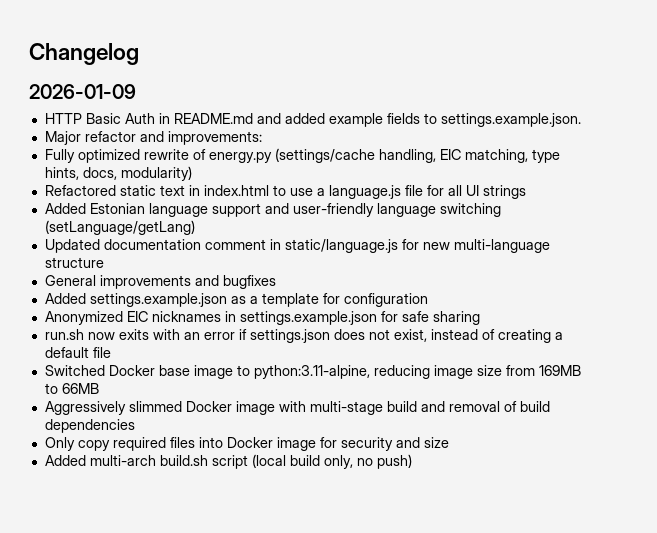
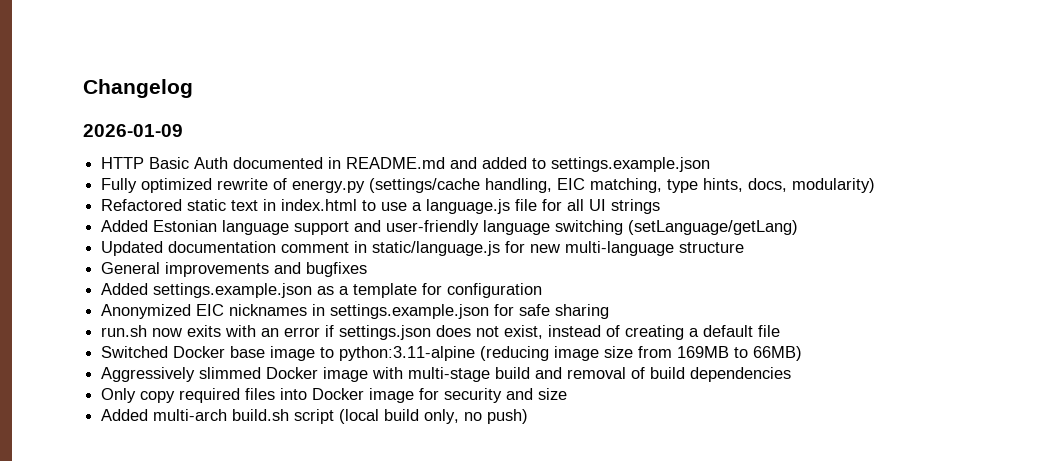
(155, 118) none -> [233,157,324,169] documented
[328,113,581,127] [44,131,262,145] example fields to settings.example.json. // Major refactor and improvements: -> [532,157,711,172] to settings.example.json
[253,365,430,379] python:3.11-alpine, reducing -> [339,346,550,361] python:3.11-alpine (reducing
[61,383,99,394] 66MB -> [753,346,803,361] 66MB)

